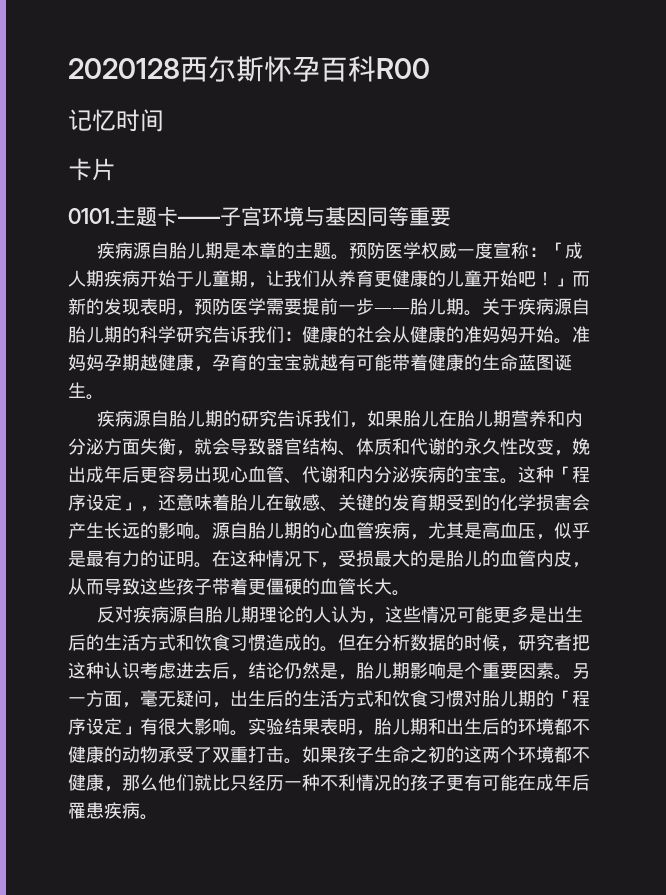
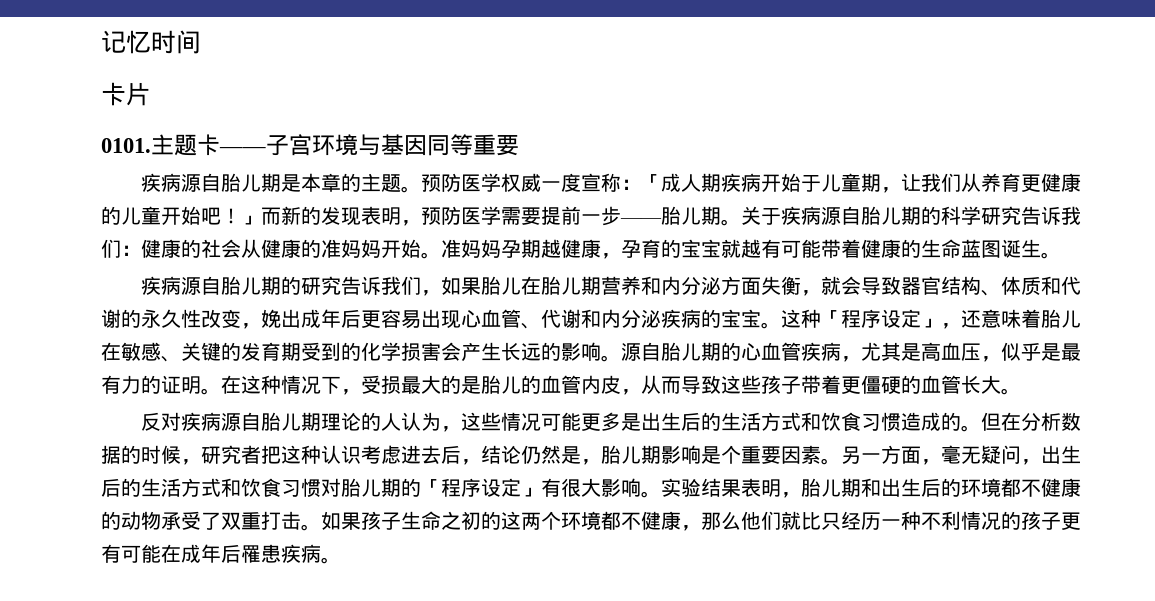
[68,56,430,82] 2020128西尔斯怀孕百科R00 // -> (101, 41) none

